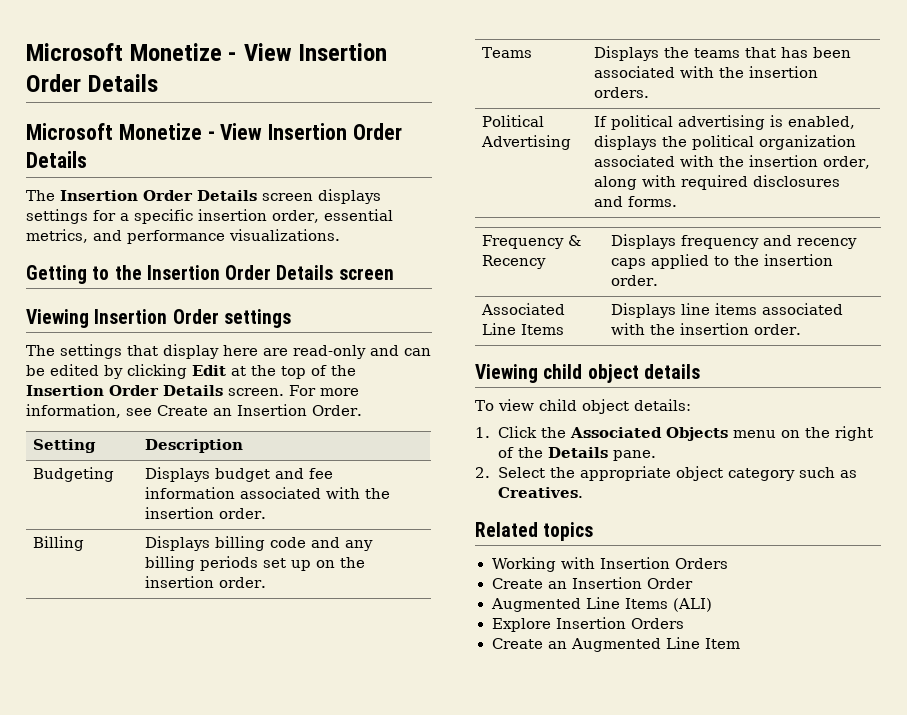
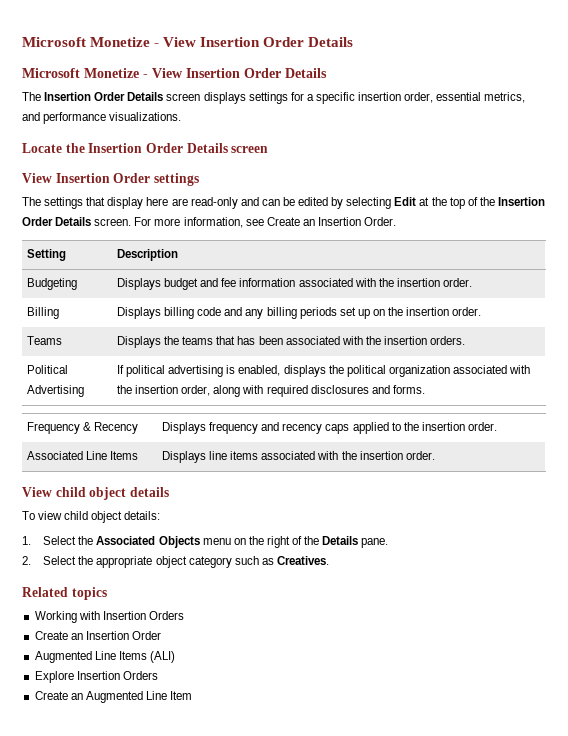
[26,265,110,284] Getting to -> [22,143,62,153] Locate
[26,309,89,328] Viewing -> [22,173,52,183] View
[127,364,187,379] clicking -> [346,197,392,209] selecting
[475,364,538,383] Viewing -> [22,487,52,497] View
[497,426,537,438] Click -> [43,536,77,545] Select

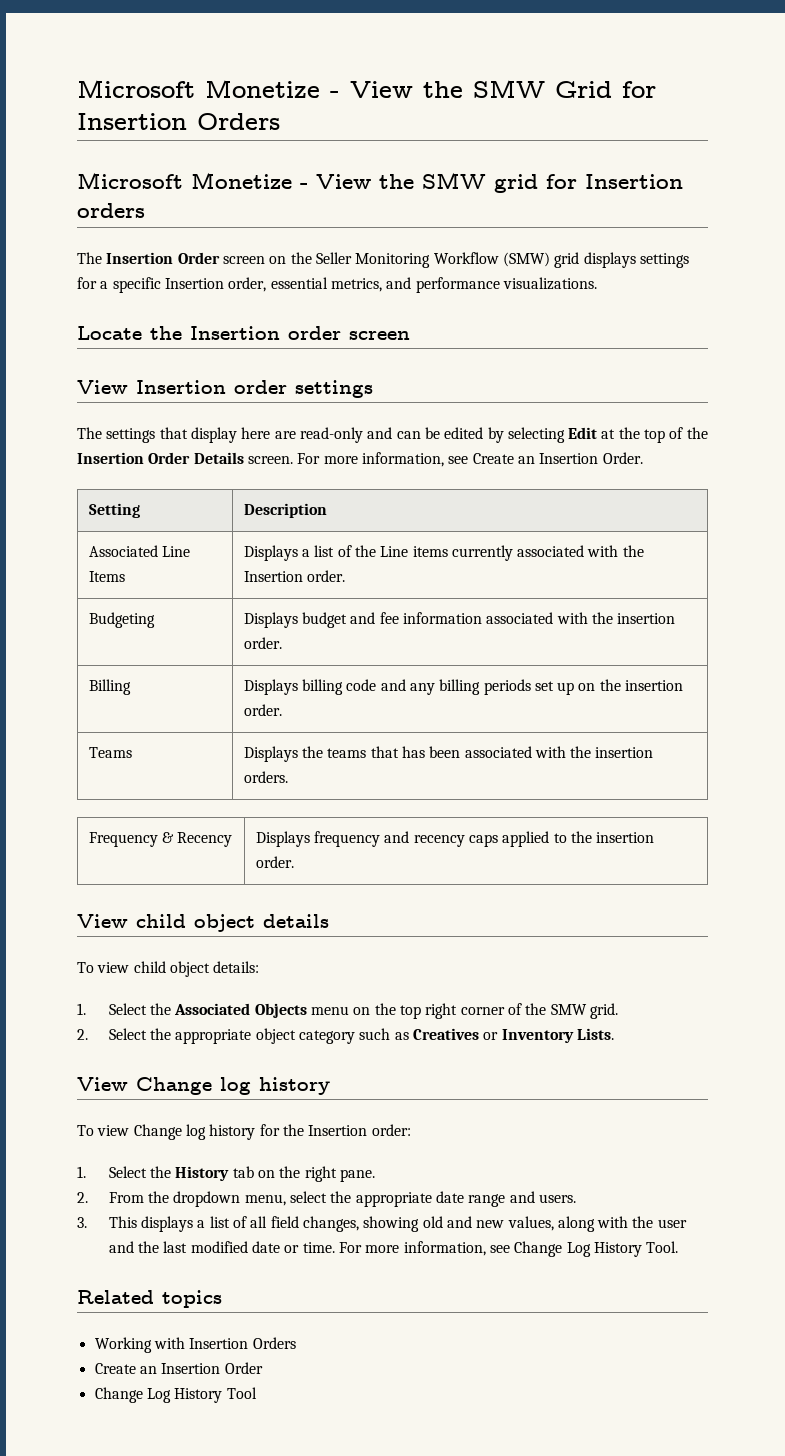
[22,37,354,47] [22,68,327,78] [22,92,201,101] Microsoft Monetize - View Insertion Order Details // Microsoft Monetize - View Insertion Order Details // The Insertion Order Details screen -> [77,80,656,98] [77,113,280,130] [77,172,683,193] [77,203,145,218] [77,252,580,268] Microsoft Monetize - View the SMW Grid for Insertion Orders // Microsoft Monetize - View the SMW grid for Insertion orders // The Insertion Order screen on the Seller Monitoring Workflow (SMW) grid
[358,92,402,101] insertion -> [164,278,224,289] Insertion
[145,143,228,153] Order Details -> [288,326,341,340] order
[113,173,151,183] Order -> [234,380,287,394] order
(179, 255) none -> [88,545,190,557] [88,571,125,582] [243,545,644,561] [243,570,345,582] // Associated Line Items | Displays a list of the Line items currently associated with the Insertion order.
[27,365,69,374] [27,385,85,397] [117,365,531,377] [117,385,425,397] // Political Advertising | If political advertising is enabled, displays the political organization associated with the insertion order, along with required disclosures and forms. -> (288, 777) none
[27,451,139,460] [162,451,435,463] // Associated Line Items | Displays line items associated with the insertion order. -> (294, 862) none
[266,536,389,548] right of the Details pane. -> [399,1003,618,1019] top right corner of the SMW grid.
[276,556,329,565] Creatives. -> [412,1028,614,1043] [77,1077,330,1095] [77,1124,411,1140] [77,1166,375,1182] [77,1191,576,1207] [77,1216,687,1232] [108,1241,679,1257] Creatives or Inventory Lists. // View Change log history // To view Change log history for the Insertion order: // 1. Select the History tab on the right pane. // 2. From the dropdown menu, select the appropriate date range and users. // 3. This displays a list of all field changes, showing old and new values, along with the user and the last modified date or time. For more information, see Change Log History Tool.
[34,651,175,663] [34,671,158,683] [34,691,193,703] Augmented Line Items (ALI) // Explore Insertion Orders // Create an Augmented Line Item -> [94,1387,257,1403] Change Log History Tool

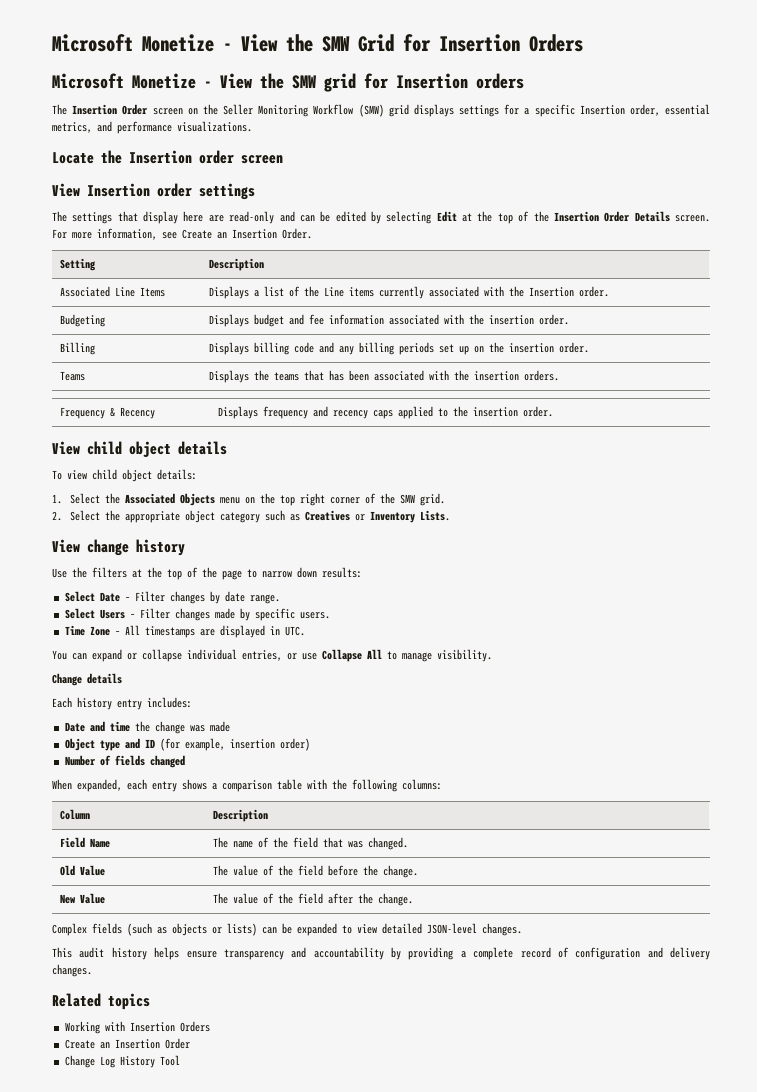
[136,1077,251,1095] Change log -> [87,539,129,556] change
[77,1124,411,1140] [77,1166,375,1182] [77,1191,576,1207] [77,1216,687,1232] [108,1241,679,1257] To view Change log history for the Insertion order: // 1. Select the History tab on the right pane. // 2. From the dropdown menu, select the appropriate date range and users. // 3. This displays a list of all field changes, showing old and new values, along with the user and the last modified date or time. For more information, see Change Log History Tool. -> [52,567,362,580] [64,591,280,604] [64,608,330,621] [64,625,305,638] [52,649,492,662] [52,673,122,686] [52,697,192,710] [64,721,230,734] [64,738,310,751] [64,755,185,768] [52,779,442,792] [59,809,90,820] [212,809,268,822] [59,837,110,848] [212,837,408,850] [59,865,105,876] [212,865,418,878] [59,893,105,904] [212,893,413,906] [52,923,522,936] [52,947,710,960] [52,964,92,977] Use the filters at the top of the page to narrow down results: // Select Date – Filter changes by date range. // Select Users – Filter changes made by specific users. // Time Zone – All timestamps are displayed in UTC. // You can expand or collapse individual entries, or use Collapse All to manage visibility. // Change details // Each history entry includes: // Date and time the change was made // Object type and ID (for example, insertion order) // Number of fields changed // When expanded, each entry shows a comparison table with the following columns: // Column | Description // Field Name | The name of the field that was changed. // Old Value | The value of the field before the change. // New Value | The value of the field after the change. // Complex fields (such as objects or lists) can be expanded to view detailed JSON-level changes. // This audit history helps ensure transparency and accountability by providing a complete record of configuration and delivery changes.

